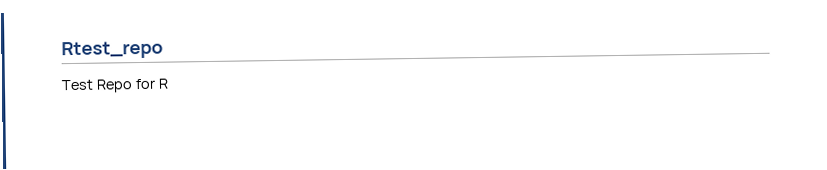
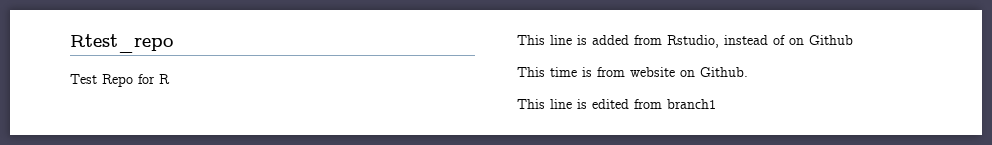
(169, 83) none -> [517,35,853,48] [517,67,748,77] [517,99,716,109] // This line is added from Rstudio, instead of on Github // This time is from website on Github. // This line is edited from branch1

